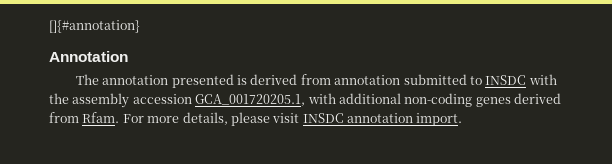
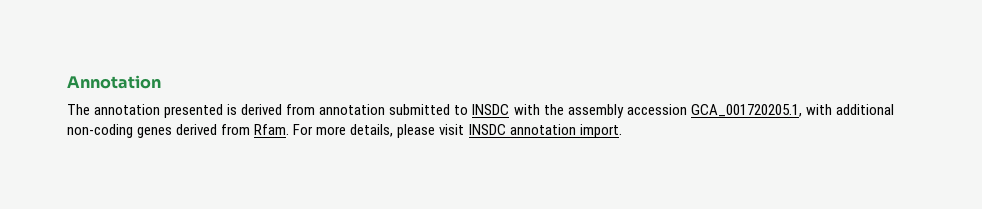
[49,20,140,33] []{#annotation} // -> (67, 82) none

